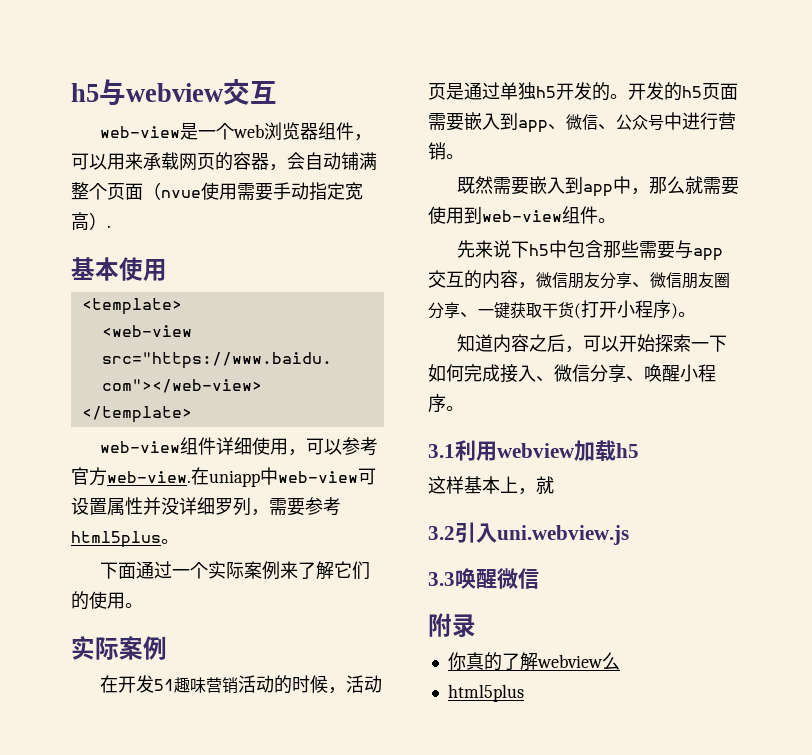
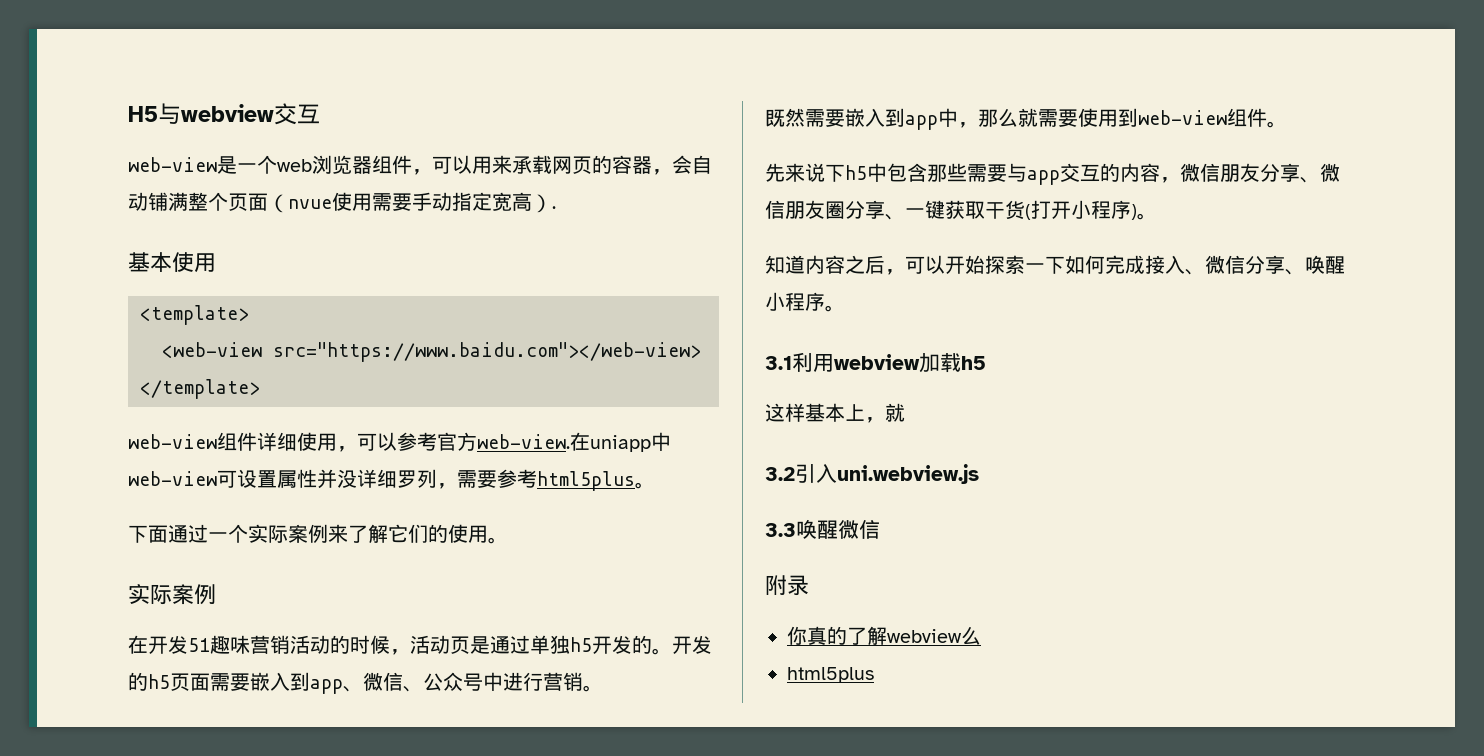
[71,83,99,102] h5 -> [128,106,158,122] H5

